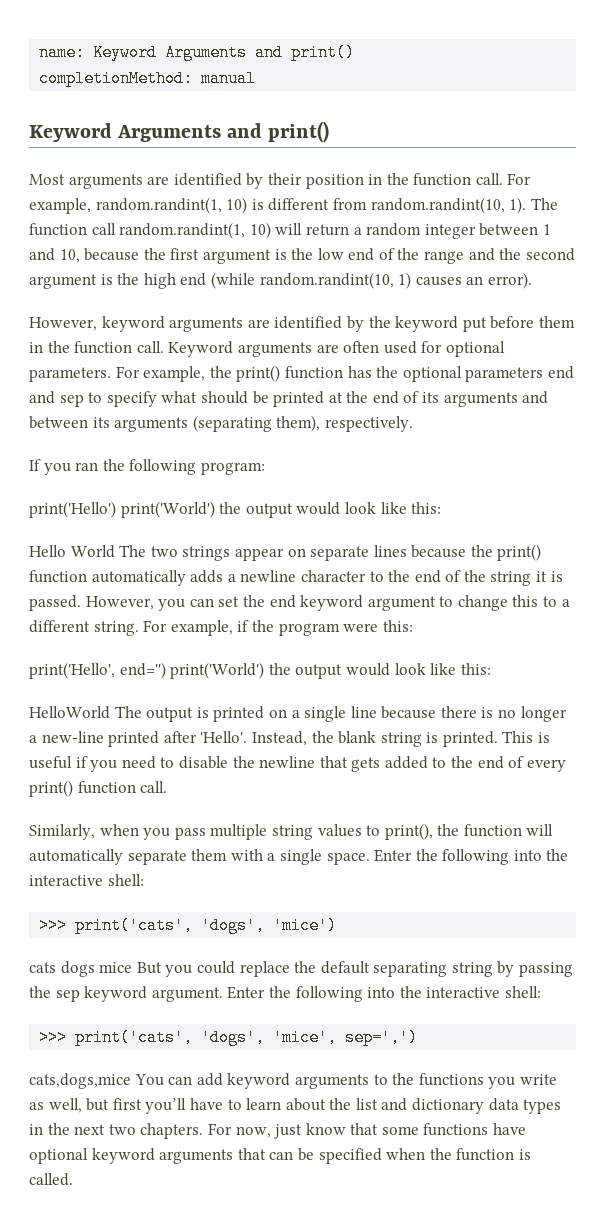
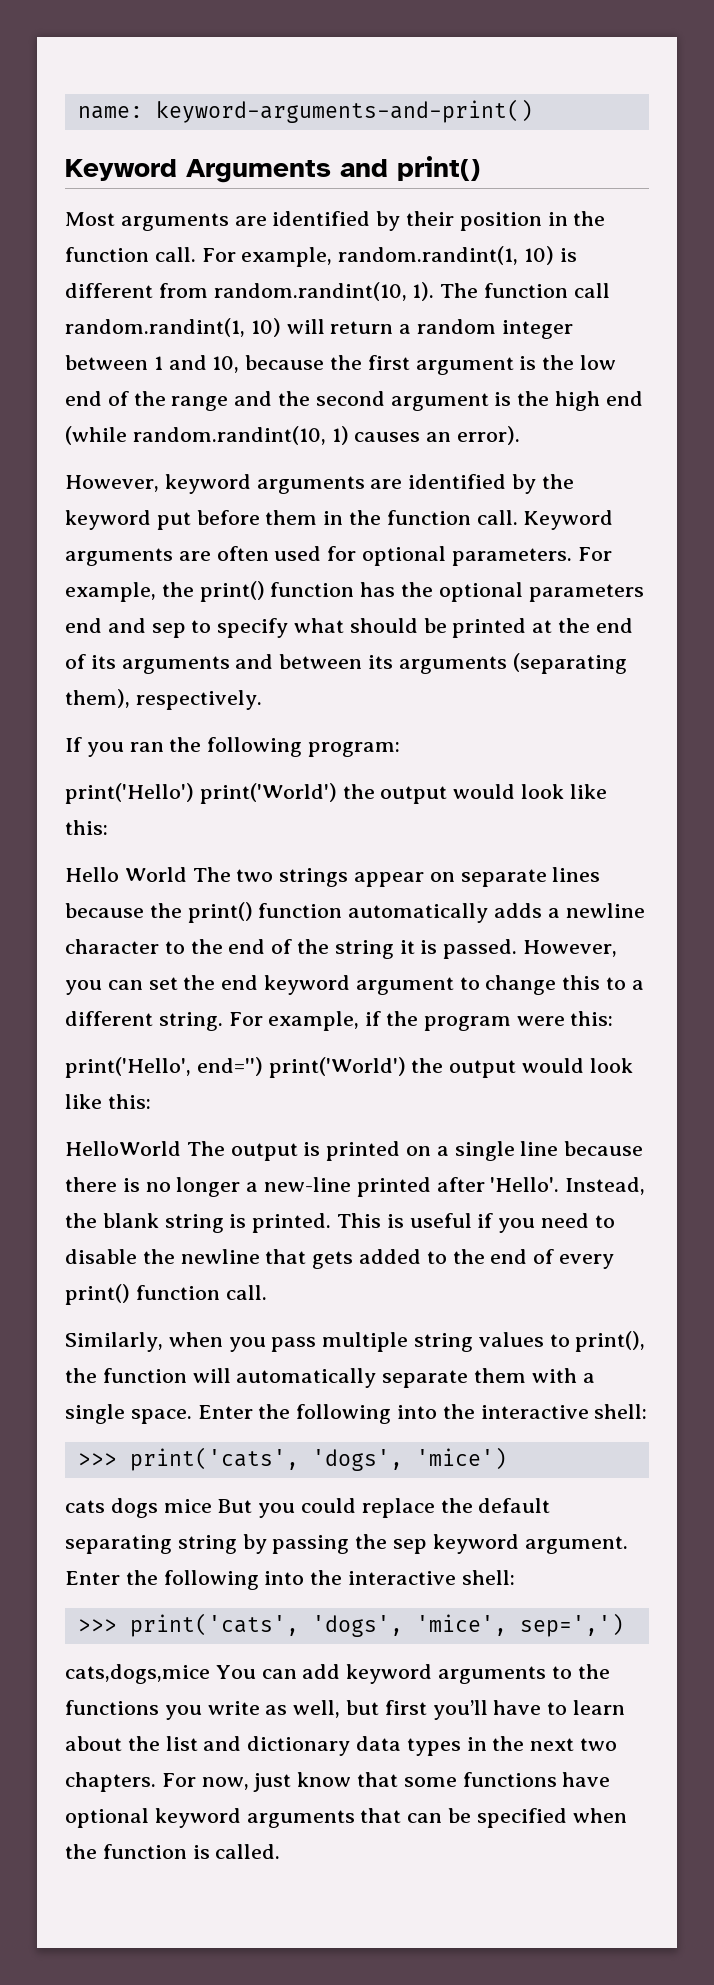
[93,44,356,61] [39,70,257,87] Keyword Arguments and print() // completionMethod: manual -> [155,99,533,123] keyword-arguments-and-print()

